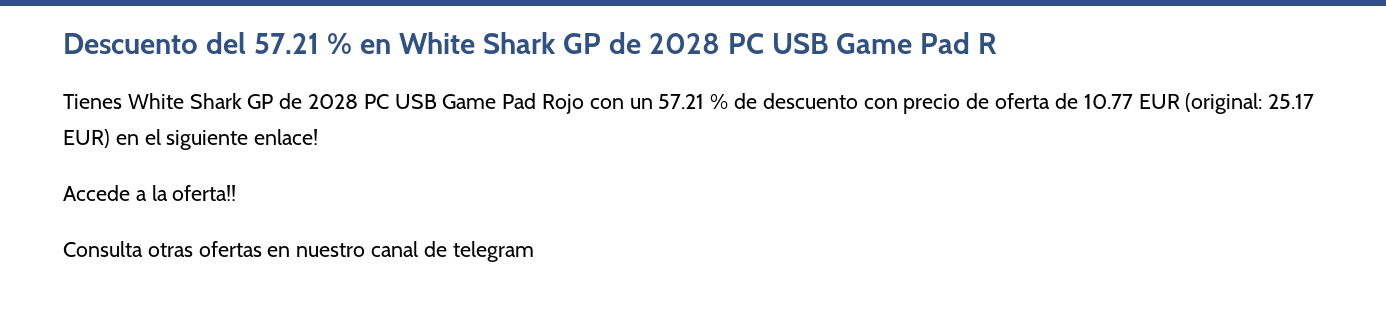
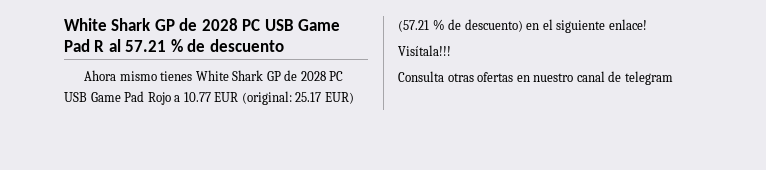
[63,32,391,54] Descuento del 57.21 % en -> (64, 24) none
[63,94,122,109] // Tienes -> [108,39,284,52] [84,70,193,81] al 57.21 % de descuento // Ahora mismo tienes
[589,93,1078,114] con un 57.21 % de descuento con precio de oferta de -> [174,95,181,102] a
(110, 138) none -> [398,19,523,32] (57.21 % de descuento)
[63,185,237,201] Accede a la oferta!! -> [398,45,451,56] Visítala!!!

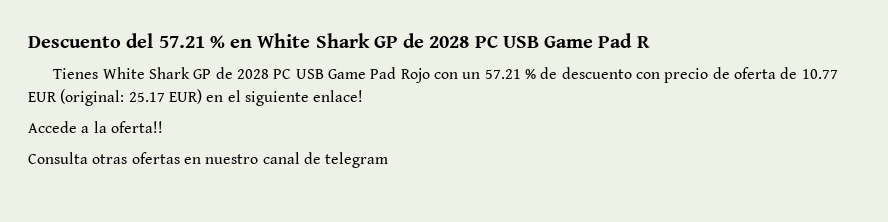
(64, 24) none -> [28,33,253,48] Descuento del 57.21 % en
[108,39,284,52] [84,70,193,81] al 57.21 % de descuento // Ahora mismo tienes -> [53,68,99,79] // Tienes
[174,95,181,102] a -> [433,67,798,83] con un 57.21 % de descuento con precio de oferta de
[398,19,523,32] (57.21 % de descuento) -> (202, 96) none
[398,45,451,56] Visítala!!! -> [28,121,163,133] Accede a la oferta!!

